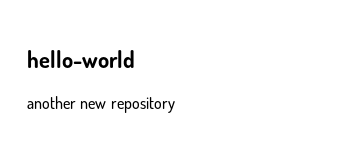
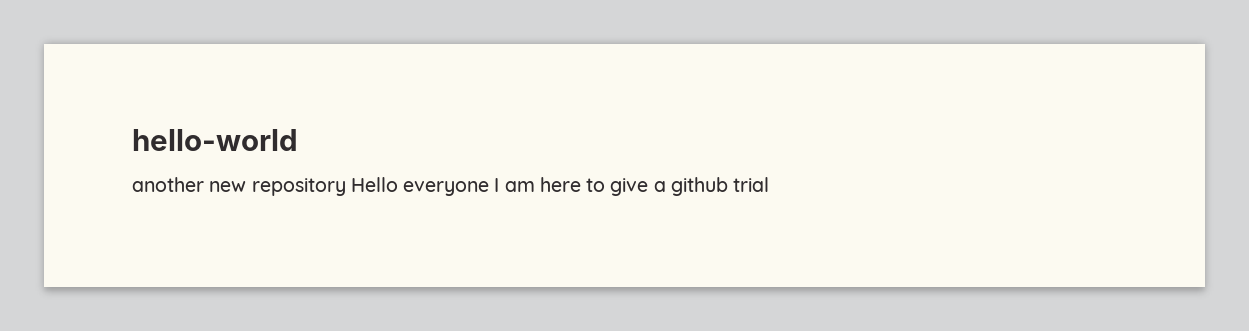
(175, 105) none -> [350,177,770,196] Hello everyone I am here to give a github trial

